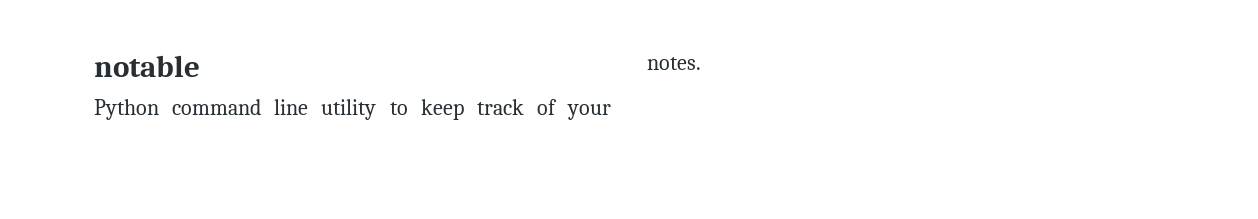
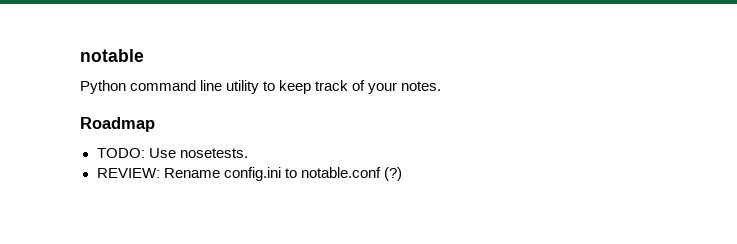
(701, 63) none -> [80,117,155,132] [96,148,248,158] [96,167,402,181] // Roadmap // TODO: Use nosetests. // REVIEW: Rename config.ini to notable.conf (?)

